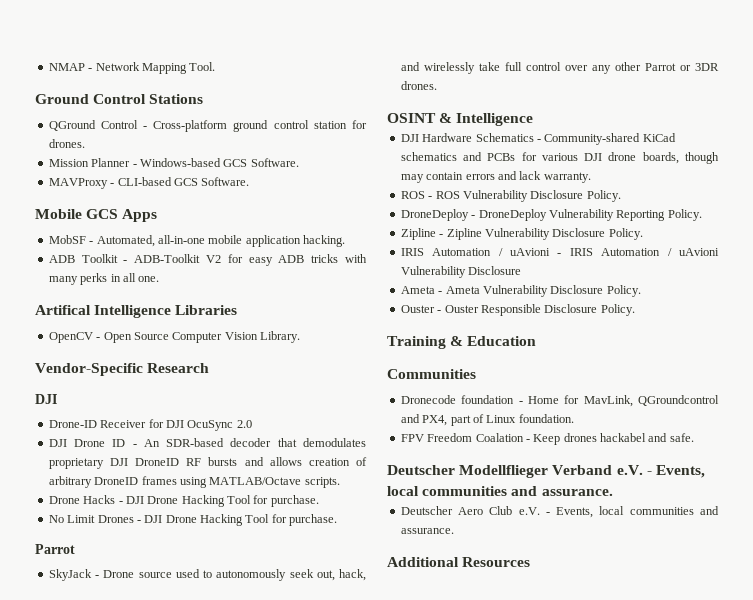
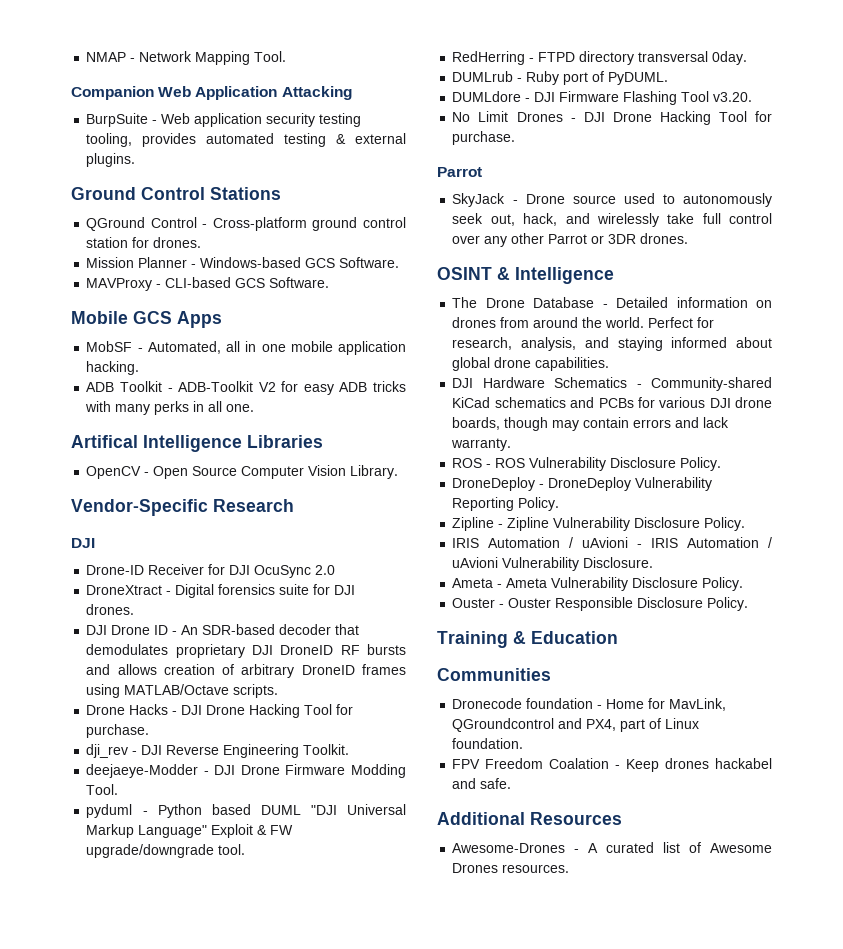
(216, 66) none -> [71,86,352,100] [86,113,362,127] [86,133,407,147] [86,153,136,167] // Companion Web Application Attacking // BurpSuite - Web application security testing tooling, provides automated testing & external plugins.
[157,235,205,244] all-in-one -> [226,341,286,352] all in one
(252, 424) none -> [86,584,356,598] [86,604,135,615] // DroneXtract - Digital forensics suite for DJI drones.
(319, 501) none -> [86,744,350,758] [86,764,406,778] [86,784,119,795] [86,804,406,818] [86,824,294,838] [86,844,246,858] [452,51,748,65] [452,71,669,85] [452,91,753,105] // dji_rev - DJI Reverse Engineering Toolkit. // deejaeye-Modder - DJI Drone Firmware Modding Tool. // pyduml - Python based DUML "DJI Universal Markup Language" Exploit & FW upgrade/downgrade tool. // RedHerring - FTPD directory transversal 0day. // DUMLrub - Ruby port of PyDUML. // DUMLdore - DJI Firmware Flashing Tool v3.20.
(534, 119) none -> [452,297,772,308] [452,317,715,328] [452,337,772,351] [452,357,610,371] // The Drone Database - Detailed information on drones from around the world. Perfect for research, analysis, and staying informed about global drone capabilities.
[468,266,522,275] Disclosure -> [583,557,654,568] Disclosure.
[387,465,705,478] [387,486,613,496] [400,506,719,518] [400,528,454,534] [387,557,531,567] Deutscher Modellflieger Verband e.V. - Events, local communities and assurance. // Deutscher Aero Club e.V. - Events, local communities and assurance. // Additional Resources -> [437,812,622,825] [452,842,772,853] [452,863,570,873] Additional Resources // Awesome-Drones - A curated list of Awesome Drones resources.

